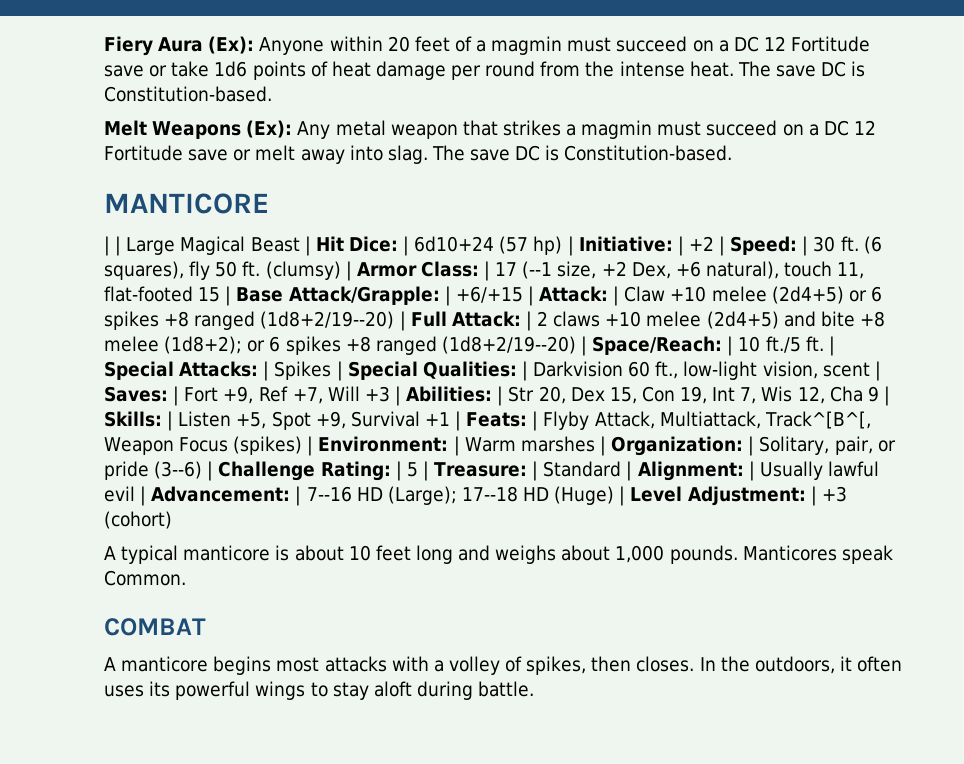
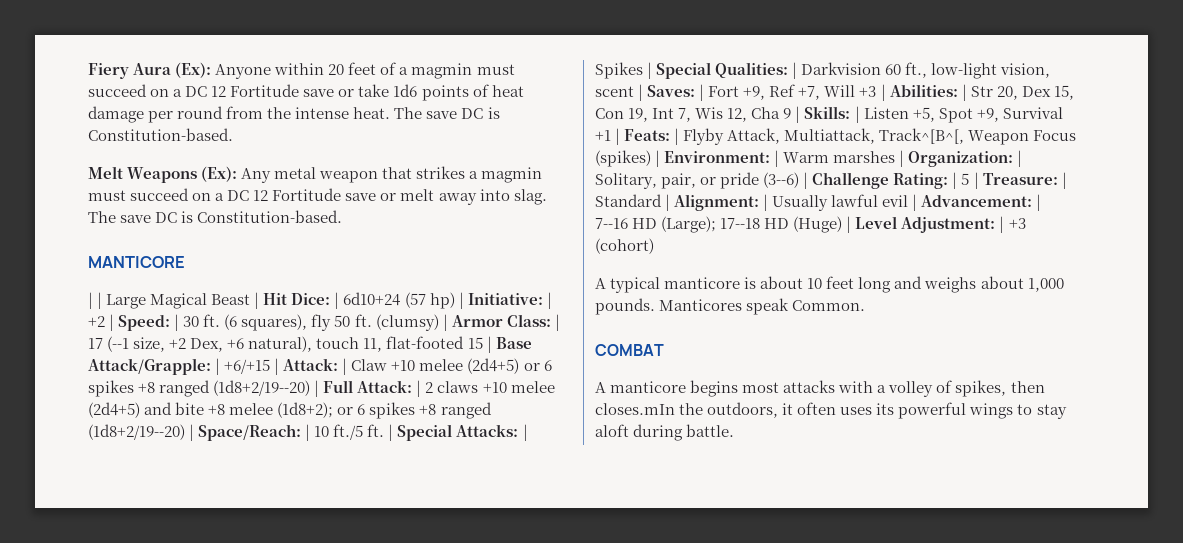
[636,656,716,672] closes. In -> [595,403,675,415] closes.mIn

